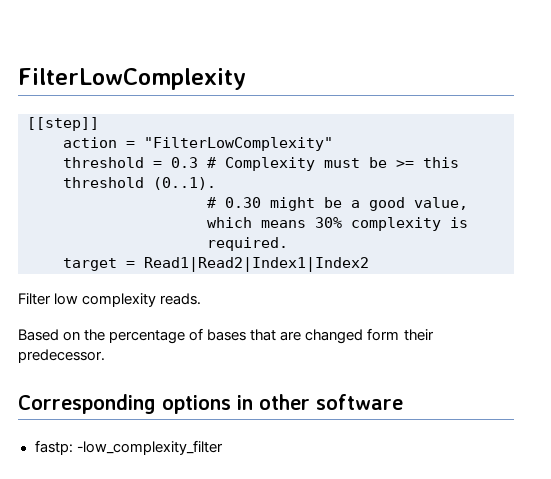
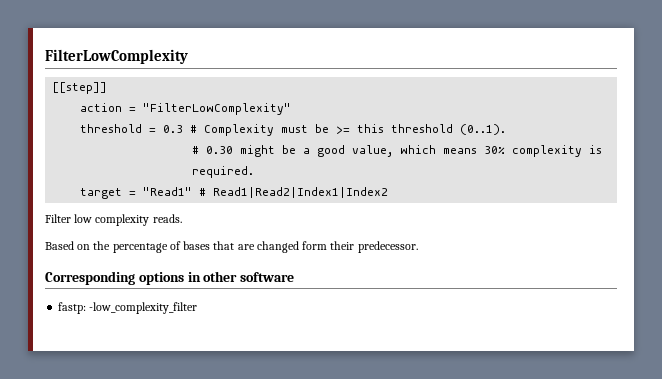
(135, 264) none -> [143,187,207,196] "Read1" #

